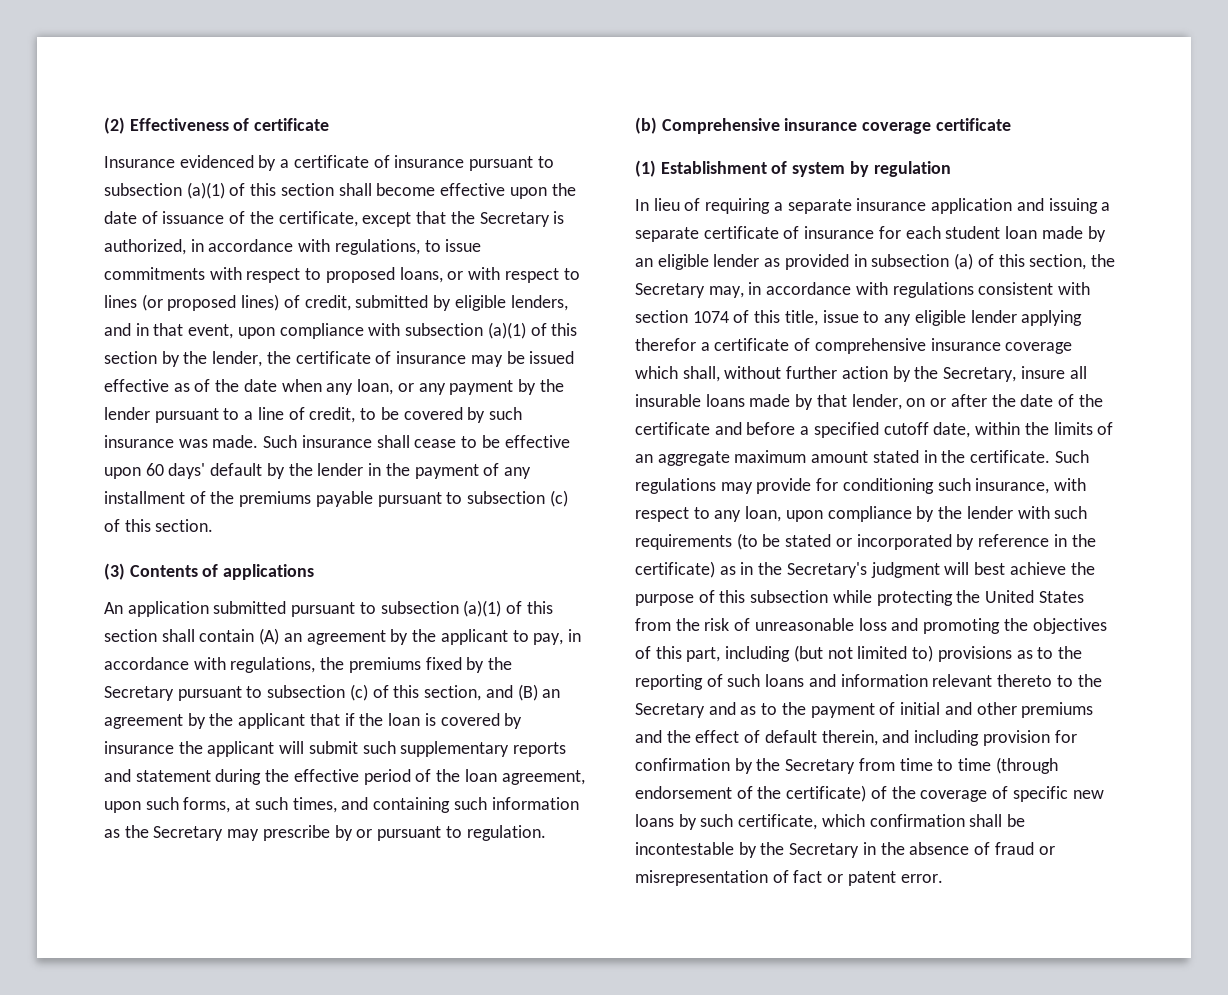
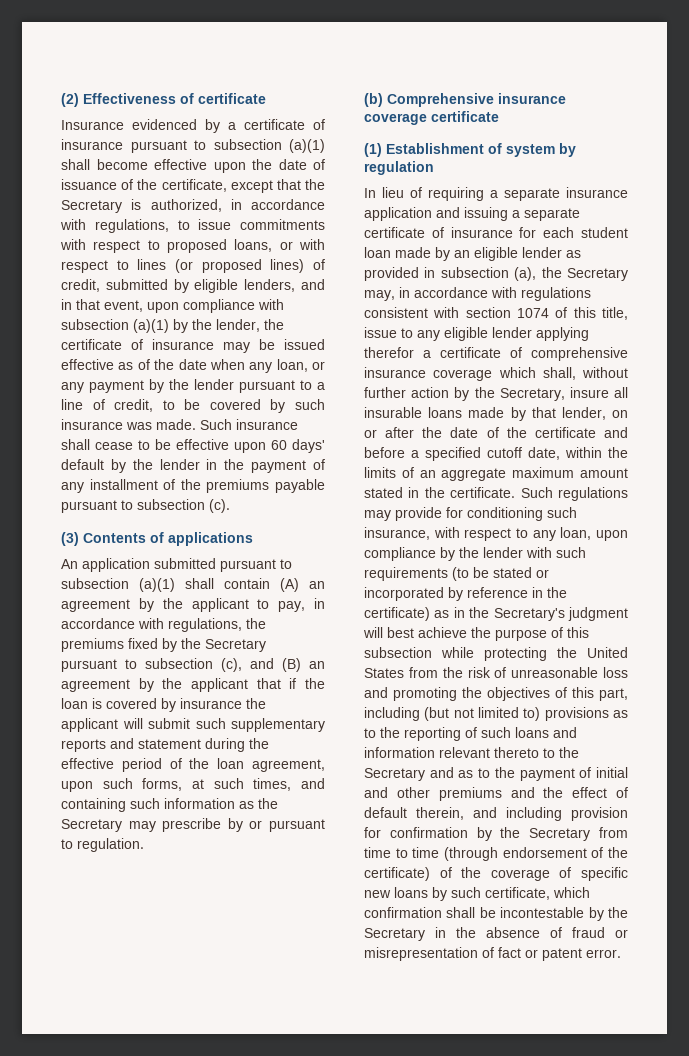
[229,183,334,196] of this section -> (325, 146) none
[530,323,578,336] [104,351,157,364] of this section -> (169, 326) none
[549,490,568,507] [104,519,214,532] (c) of this section. -> [209,499,230,513] (c).
[506,601,553,614] [104,629,157,642] of this section -> (175, 585) none
[349,684,482,701] (c) of this section, -> [221,658,242,672] (c),
[954,253,1087,270] (a) of this section, -> [514,267,537,281] (a),

